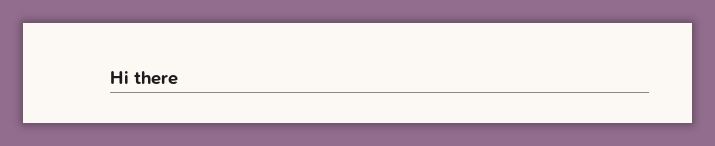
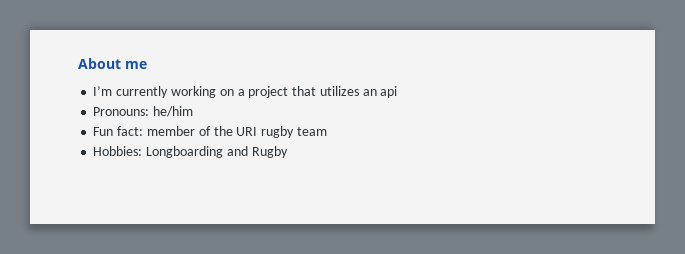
[110,71,178,85] Hi there -> [78,58,147,69] [93,86,398,98] [93,106,194,117] [93,126,327,138] [93,146,288,158] About me // I’m currently working on a project that utilizes an api // Pronouns: he/him // Fun fact: member of the URI rugby team // Hobbies: Longboarding and Rugby

